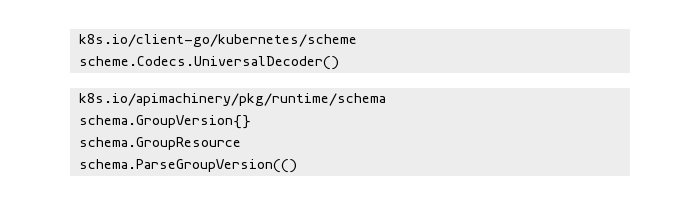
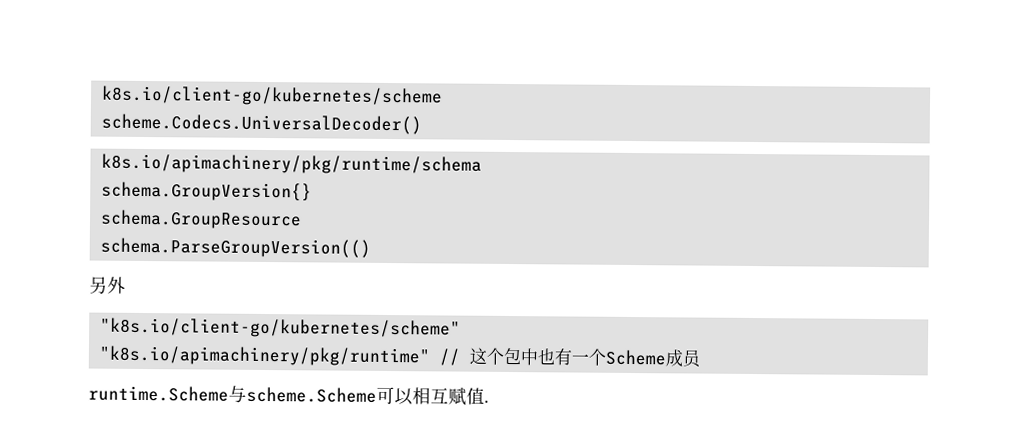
(298, 166) none -> [89,276,126,294] [99,317,461,339] [98,345,702,368] [88,385,489,406] // 另外 // "k8s.io/client-go/kubernetes/scheme" // "k8s.io/apimachinery/pkg/runtime" // 这个包中也有一个Scheme成员 // runtime.Scheme与scheme.Scheme可以相互赋值.

